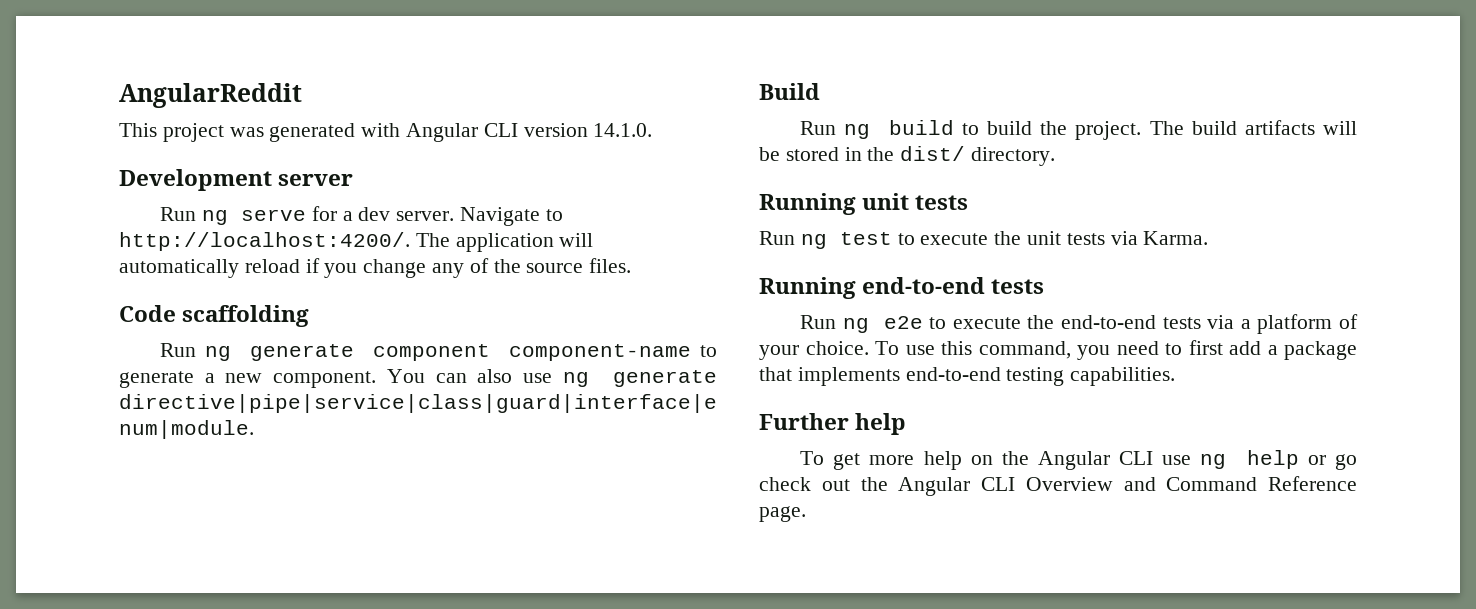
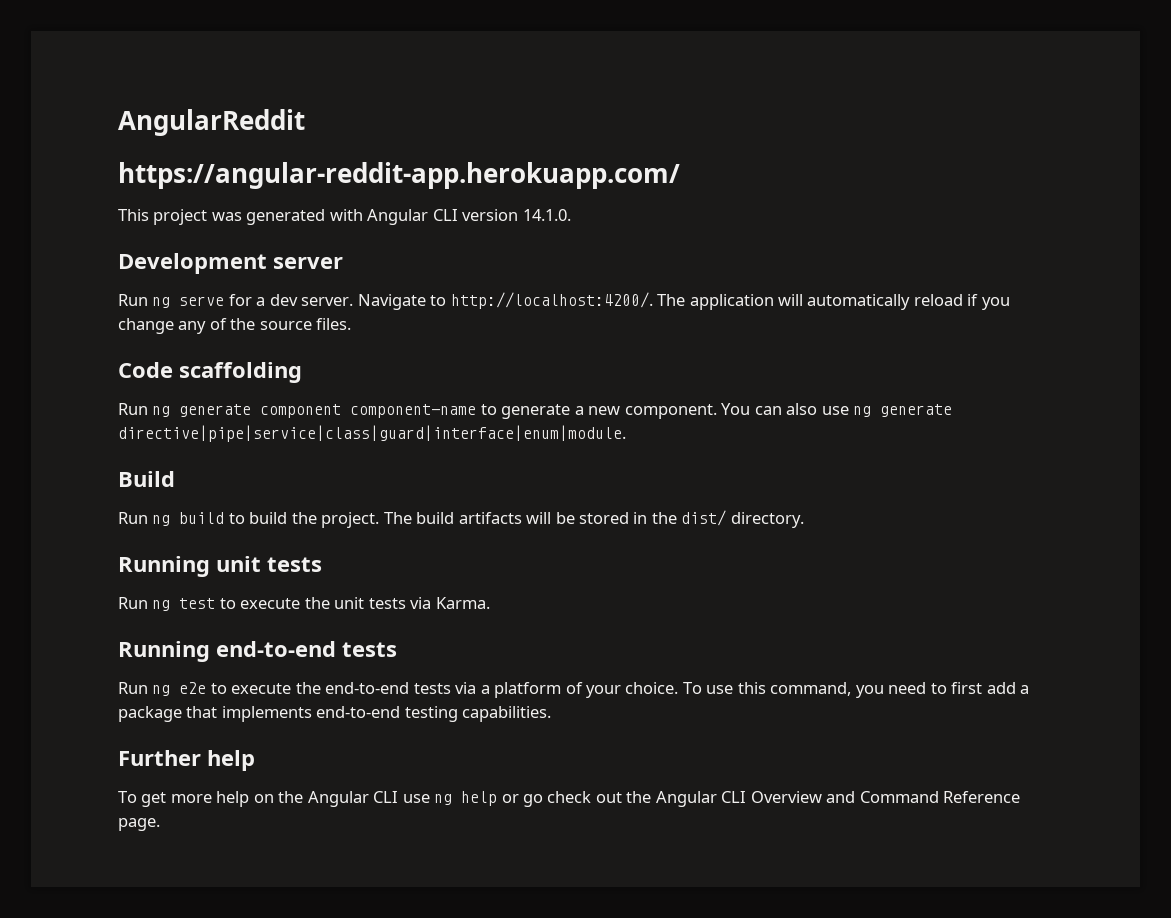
(302, 95) none -> [118,162,680,189] // https://angular-reddit-app.herokuapp.com/

